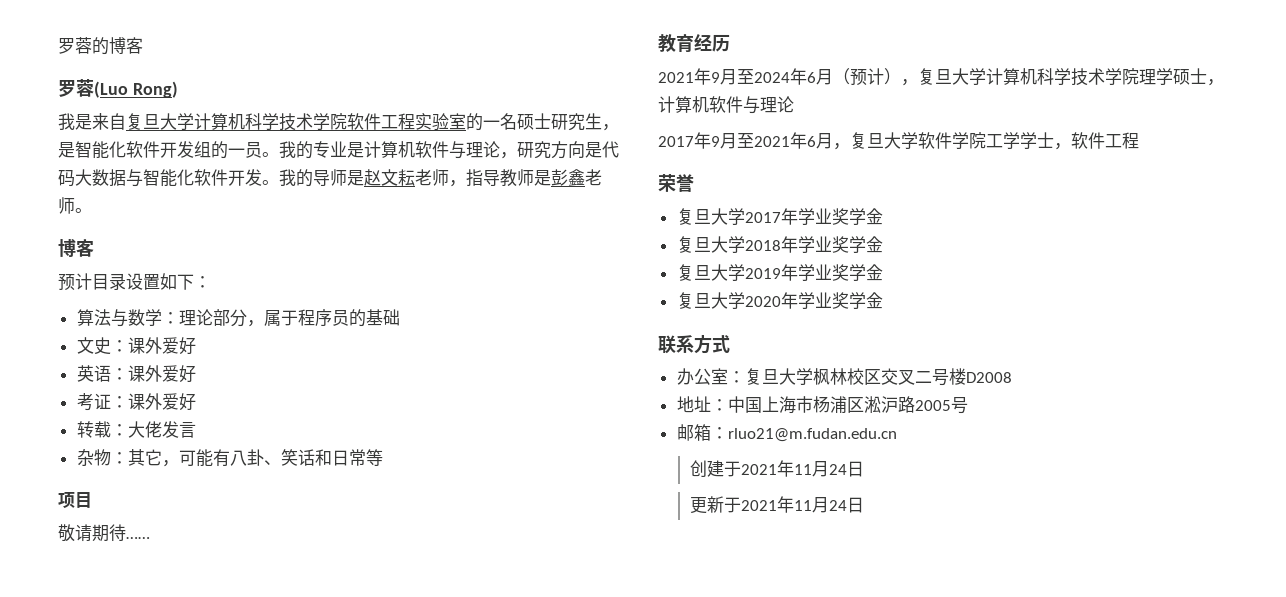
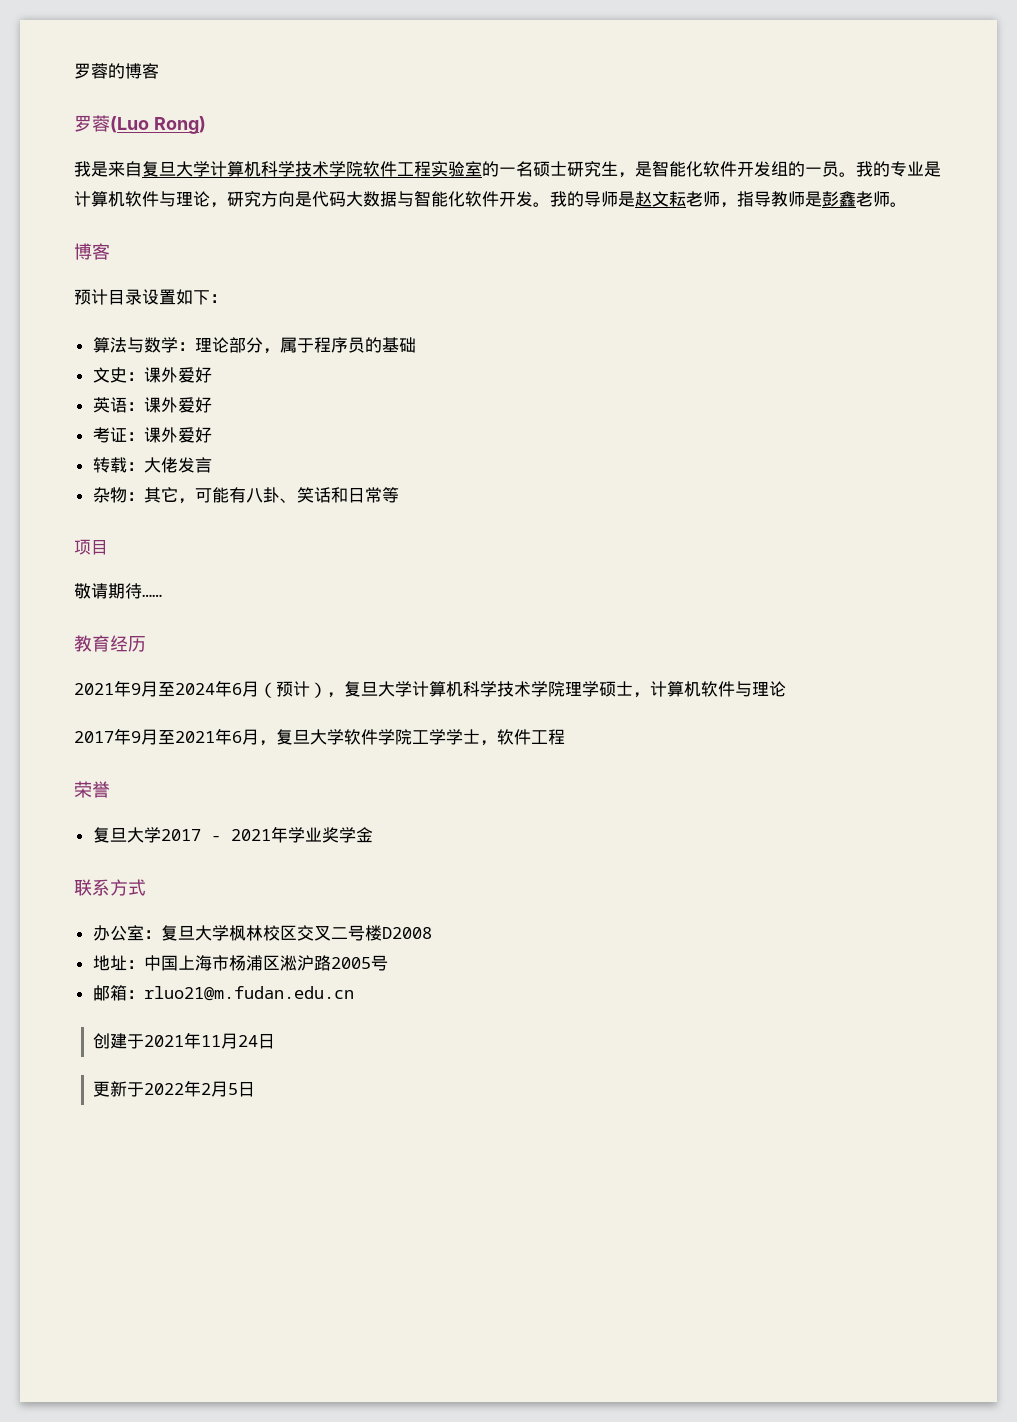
[780,208,883,225] [676,236,883,253] [676,264,883,281] [676,292,781,309] 年学业奖学金 // 复旦大学2018年学业奖学金 // 复旦大学2019年学业奖学金 // 复旦大学2020 -> [210,829,271,841] - 2021
[740,496,847,513] 2021年11月24 -> [144,1080,239,1097] 2022年2月5

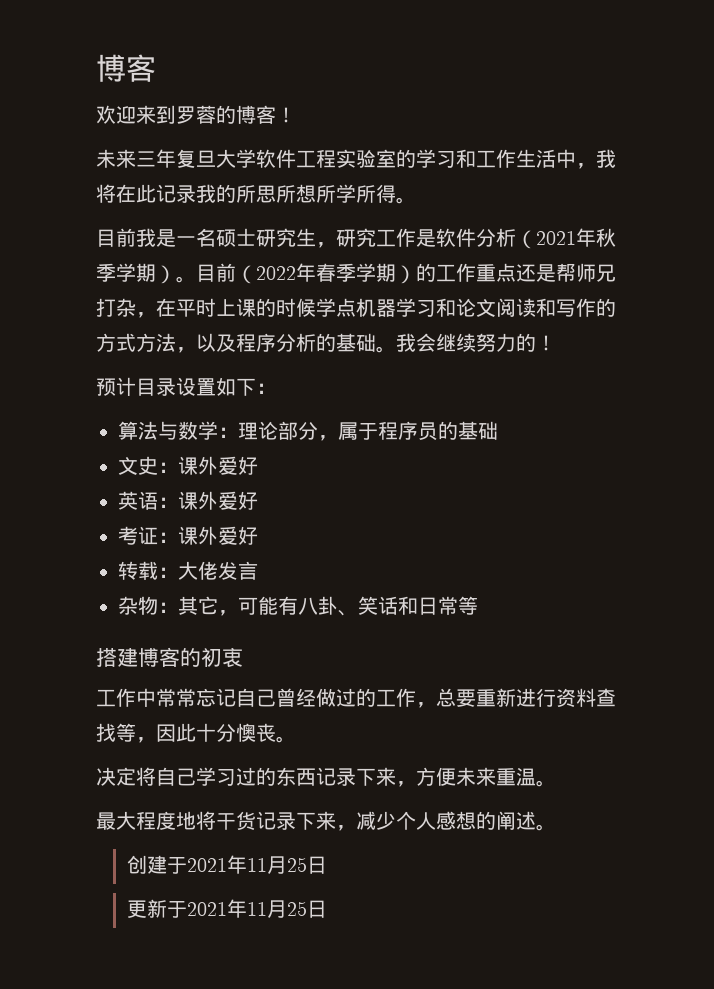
(74, 71) none -> [96,54,156,82] [96,105,176,124] 博客 // 欢迎来到
[74,115,206,134] [74,160,941,178] [74,190,907,208] [74,243,110,260] // 罗蓉(Luo Rong) // 我是来自复旦大学计算机科学技术学院软件工程实验室的一名硕士研究生，是智能化软件开发组的一员。我的专业是计算机软件与理论，研究方向是代码大数据与智能化软件开发。我的导师是赵文耘老师，指导教师是彭鑫老师。 // 博客 -> [276,107,296,123] [96,149,616,169] [96,184,416,204] [96,228,616,249] [96,263,616,284] [96,298,616,318] [96,333,556,353] ！ // 未来三年复旦大学软件工程实验室的学习和工作生活中，我将在此记录我的所思所想所学所得。 // 目前我是一名硕士研究生，研究工作是软件分析（2021年秋季学期）。目前（2022年春季学期）的工作重点还是帮师兄打杂，在平时上课的时候学点机器学习和论文阅读和写作的方式方法，以及程序分析的基础。我会继续努力的！
[74,539,108,555] [74,583,162,599] [74,635,146,652] [74,680,786,698] [74,728,565,746] [74,781,110,798] [92,826,373,843] [74,879,146,896] [92,925,432,941] [92,955,388,971] [92,985,354,1001] 项目 // 敬请期待…… // 教育经历 // 2021年9月至2024年6月（预计），复旦大学计算机科学技术学院理学硕士，计算机软件与理论 // 2017年9月至2021年6月，复旦大学软件学院工学学士，软件工程 // 荣誉 // 复旦大学2017 - 2021年学业奖学金 // 联系方式 // 办公室：复旦大学枫林校区交叉二号楼D2008 // 地址：中国上海市杨浦区淞沪路2005号 // 邮箱：rluo21@m.fudan.edu.cn -> [96,647,243,668] [96,688,616,708] [96,723,296,743] [96,767,556,787] [96,811,556,831] 搭建博客的初衷 // 工作中常常忘记自己曾经做过的工作，总要重新进行资料查找等，因此十分懊丧。 // 决定将自己学习过的东西记录下来，方便未来重温。 // 最大程度地将干货记录下来，减少个人感想的阐述。
[238,1035,259,1047] 24 -> [287,857,308,872] 25
[144,1080,239,1097] 2022年2月5 -> [187,899,308,918] 2021年11月25

